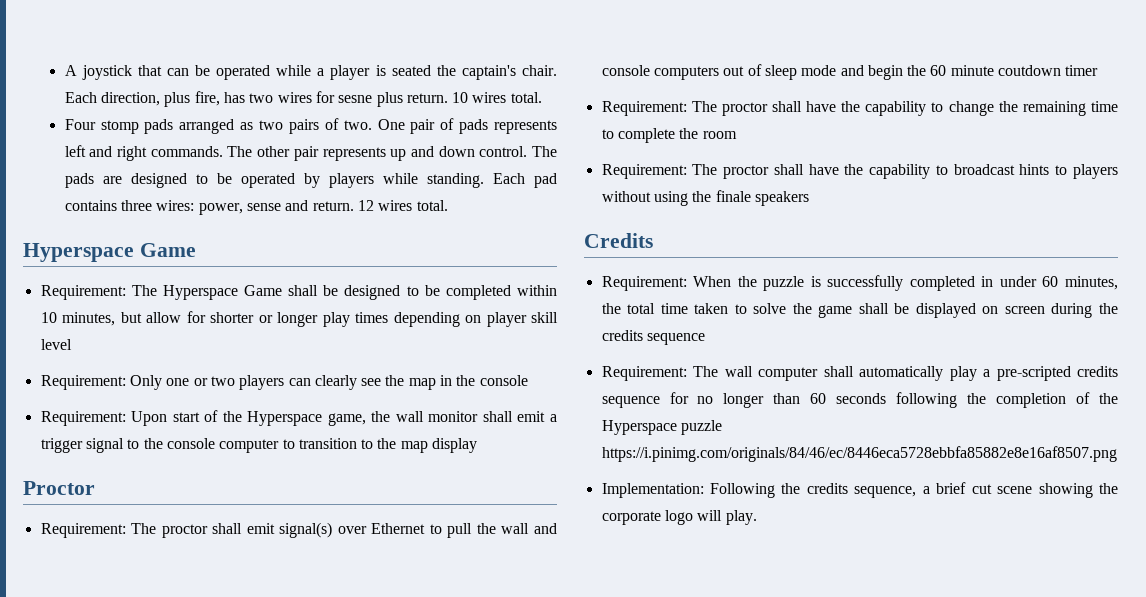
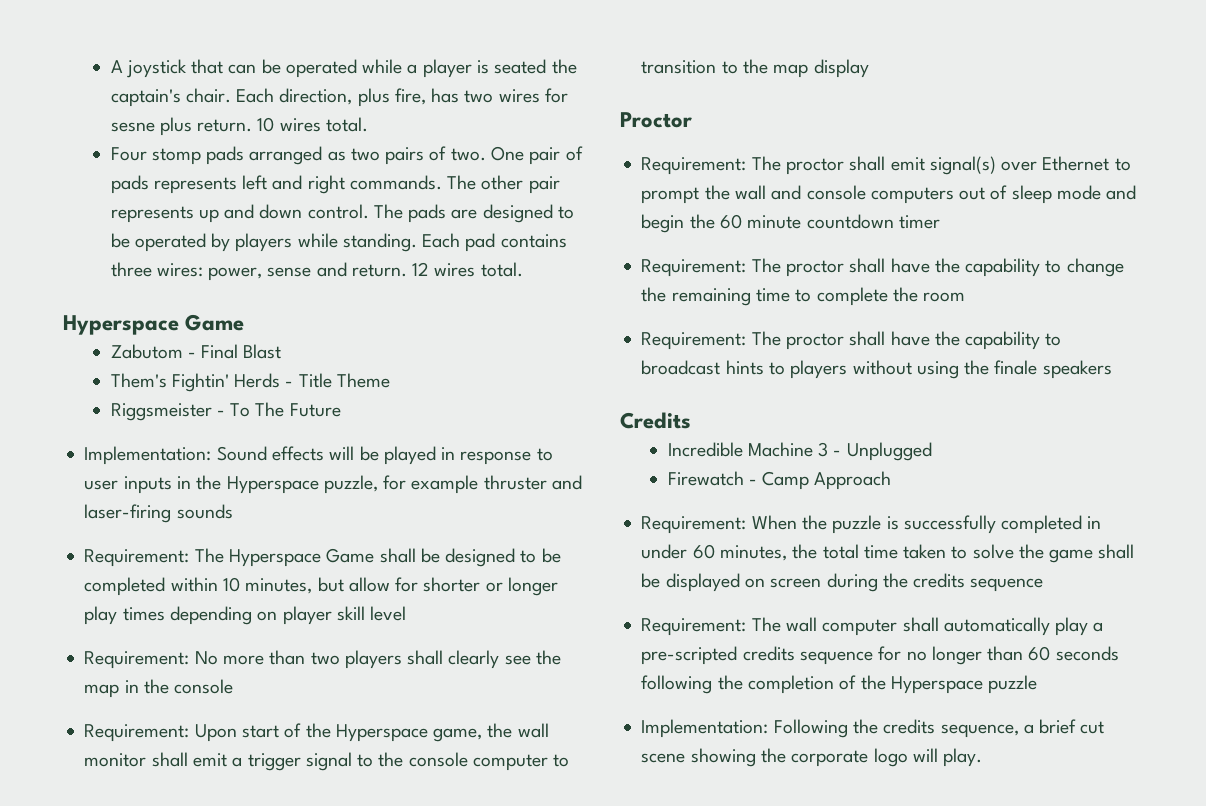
(196, 250) none -> [110,344,282,359] [110,373,390,392] [110,402,341,421] [84,446,553,465] [84,475,582,494] [84,504,233,523] // Zabutom - Final Blast // Them's Fightin' Herds - Title Theme // Riggsmeister - To The Future // Implementation: Sound effects will be played in response to user inputs in the Hyperspace puzzle, for example thruster and laser-firing sounds
[129,375,208,390] Only one or -> [194,650,306,665] No more than
[288,378,311,386] can -> [407,650,444,665] shall
[447,523,473,538] pull -> [641,187,700,204] prompt
[998,65,1062,76] coutdown -> [806,214,894,229] countdown
(653, 240) none -> [667,442,932,461] [667,471,892,490] // Incredible Machine 3 - Unplugged // Firewatch - Camp Approach
[601,446,1117,462] https://i.pinimg.com/originals/84/46/ec/8446eca5728ebbfa85882e8e16af8507.png -> (1038, 684) none

